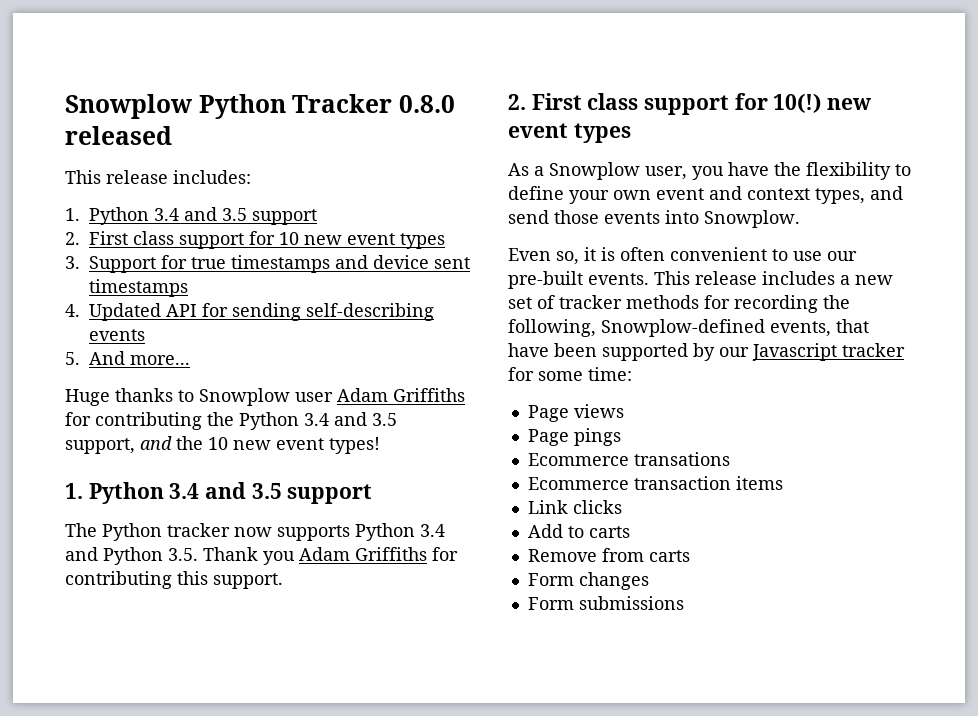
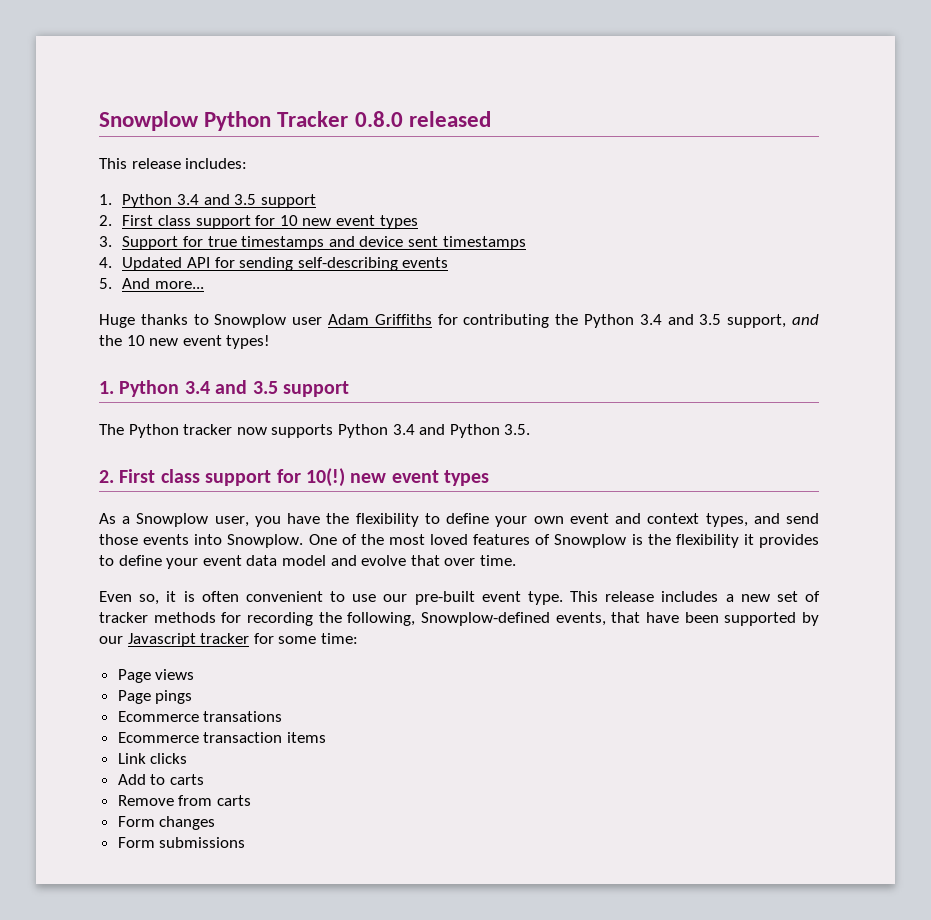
[203,547,458,565] [65,571,283,589] Thank you Adam Griffiths for contributing this support. -> (531, 429) none
(800, 219) none -> [308,534,819,548] [99,555,516,569] One of the most loved features of Snowplow is the flexibility it provides to define your event data model and evolve that over time.
[588,273,649,285] events. -> [481,591,563,605] event type.

